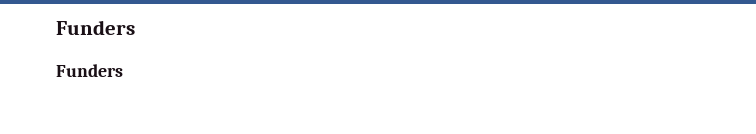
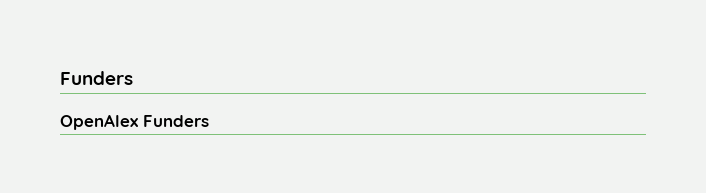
(135, 27) none -> [60,114,139,130] OpenAlex

